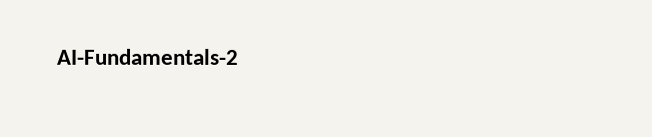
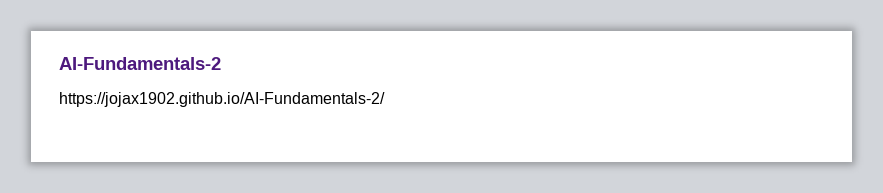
(239, 56) none -> [59,92,385,107] // https://jojax1902.github.io/AI-Fundamentals-2/

